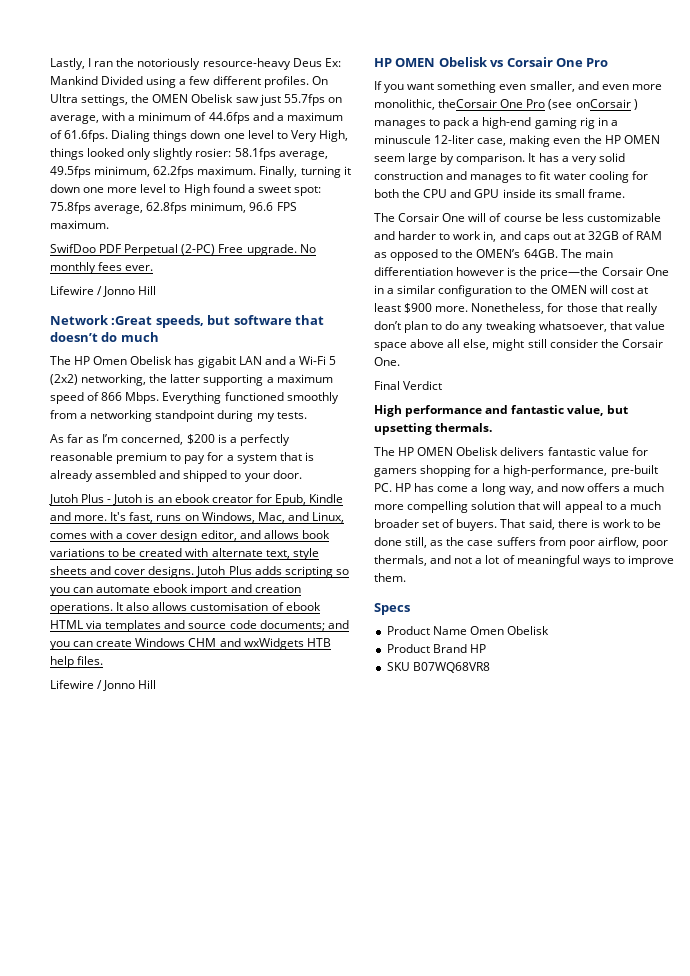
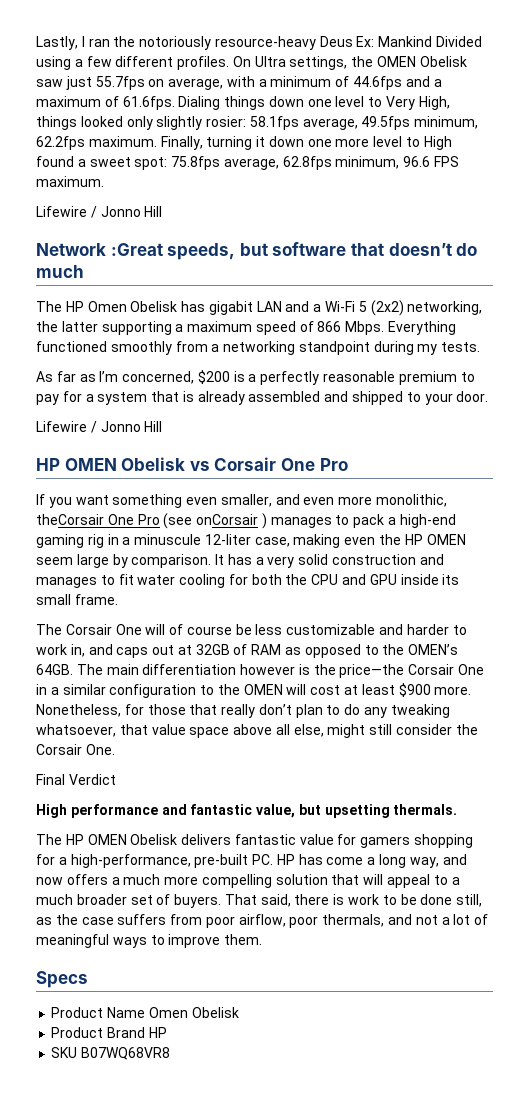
[50,244,316,256] [50,262,154,274] // SwifDoo PDF Perpetual (2-PC) Free upgrade. No monthly fees ever. -> (104, 181) none
[49,494,344,506] [50,512,344,523] [50,530,330,542] [50,548,319,560] [50,566,349,578] [50,584,301,596] [50,602,321,614] [50,620,349,632] [50,638,331,650] [50,656,104,668] // Jutoh Plus - Jutoh is an ebook creator for Epub, Kindle and more. It's fast, runs on Windows, Mac, and Linux, comes with a cover design editor, and allows book variations to be created with alternate text, style sheets and cover designs. Jutoh Plus adds scripting so you can automate ebook import and creation operations. It also allows customisation of ebook HTML via templates and source code documents; and you can create Windows CHM and wxWidgets HTB help files. -> (489, 396) none

